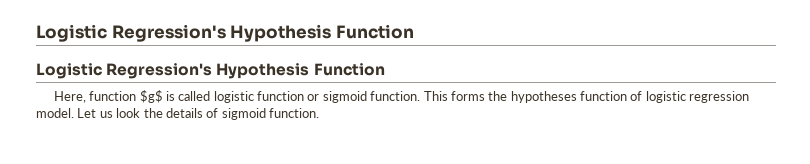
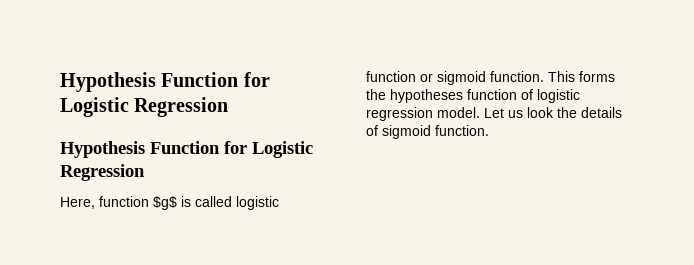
[36,24,414,42] [36,63,385,79] Logistic Regression's Hypothesis Function // Logistic Regression's Hypothesis Function -> [60,72,270,92] [60,97,229,117] [60,141,313,158] [60,164,145,181] Hypothesis Function for Logistic Regression // Hypothesis Function for Logistic Regression

